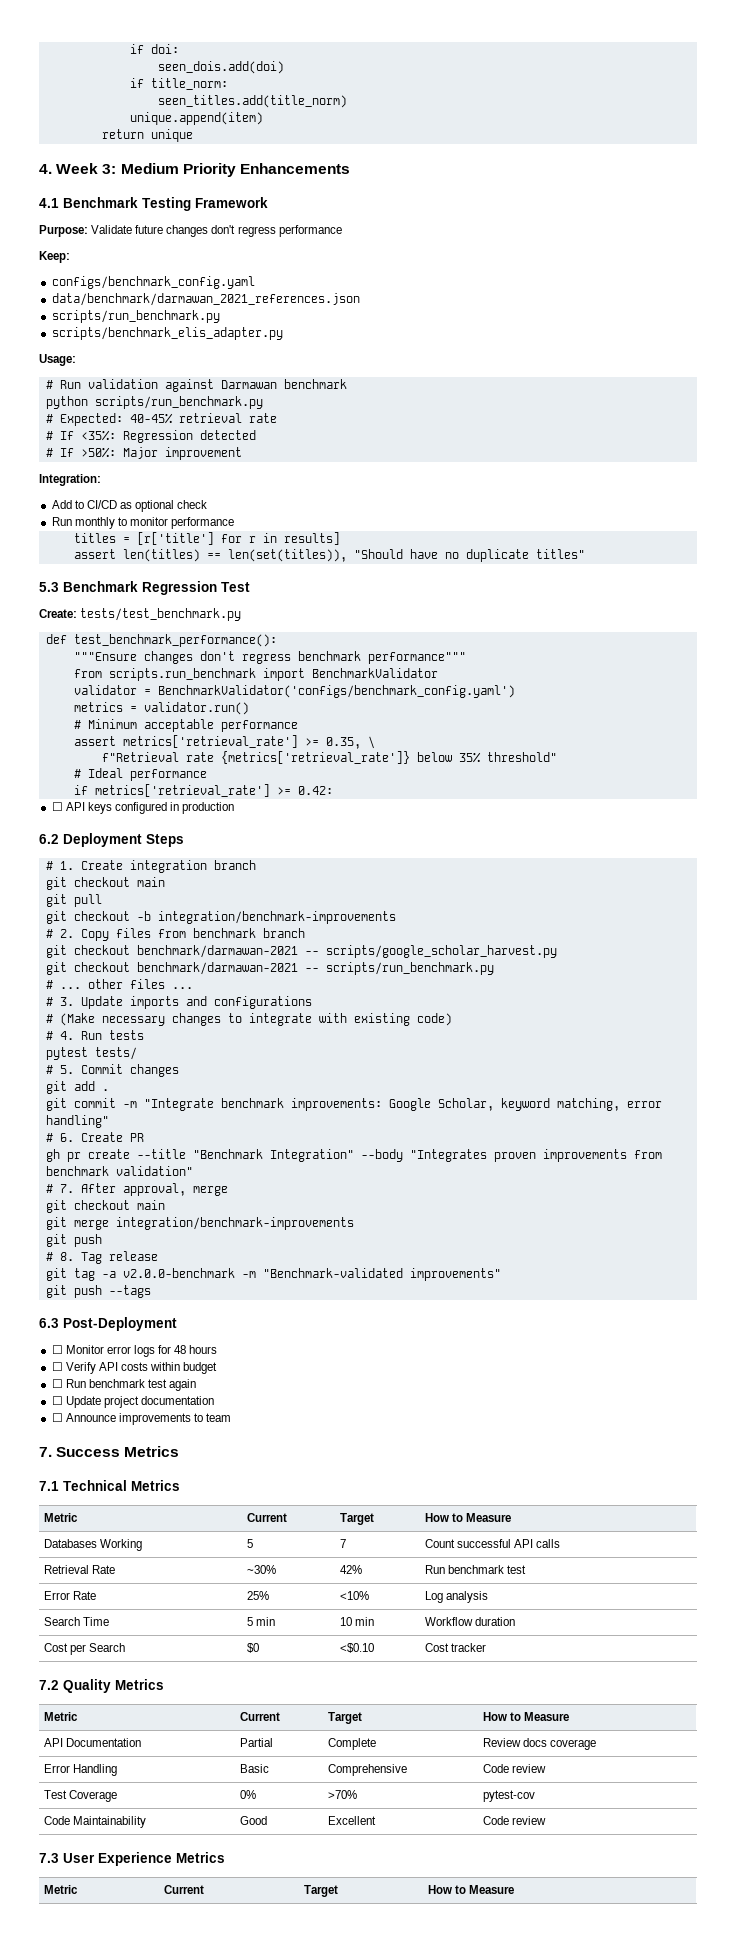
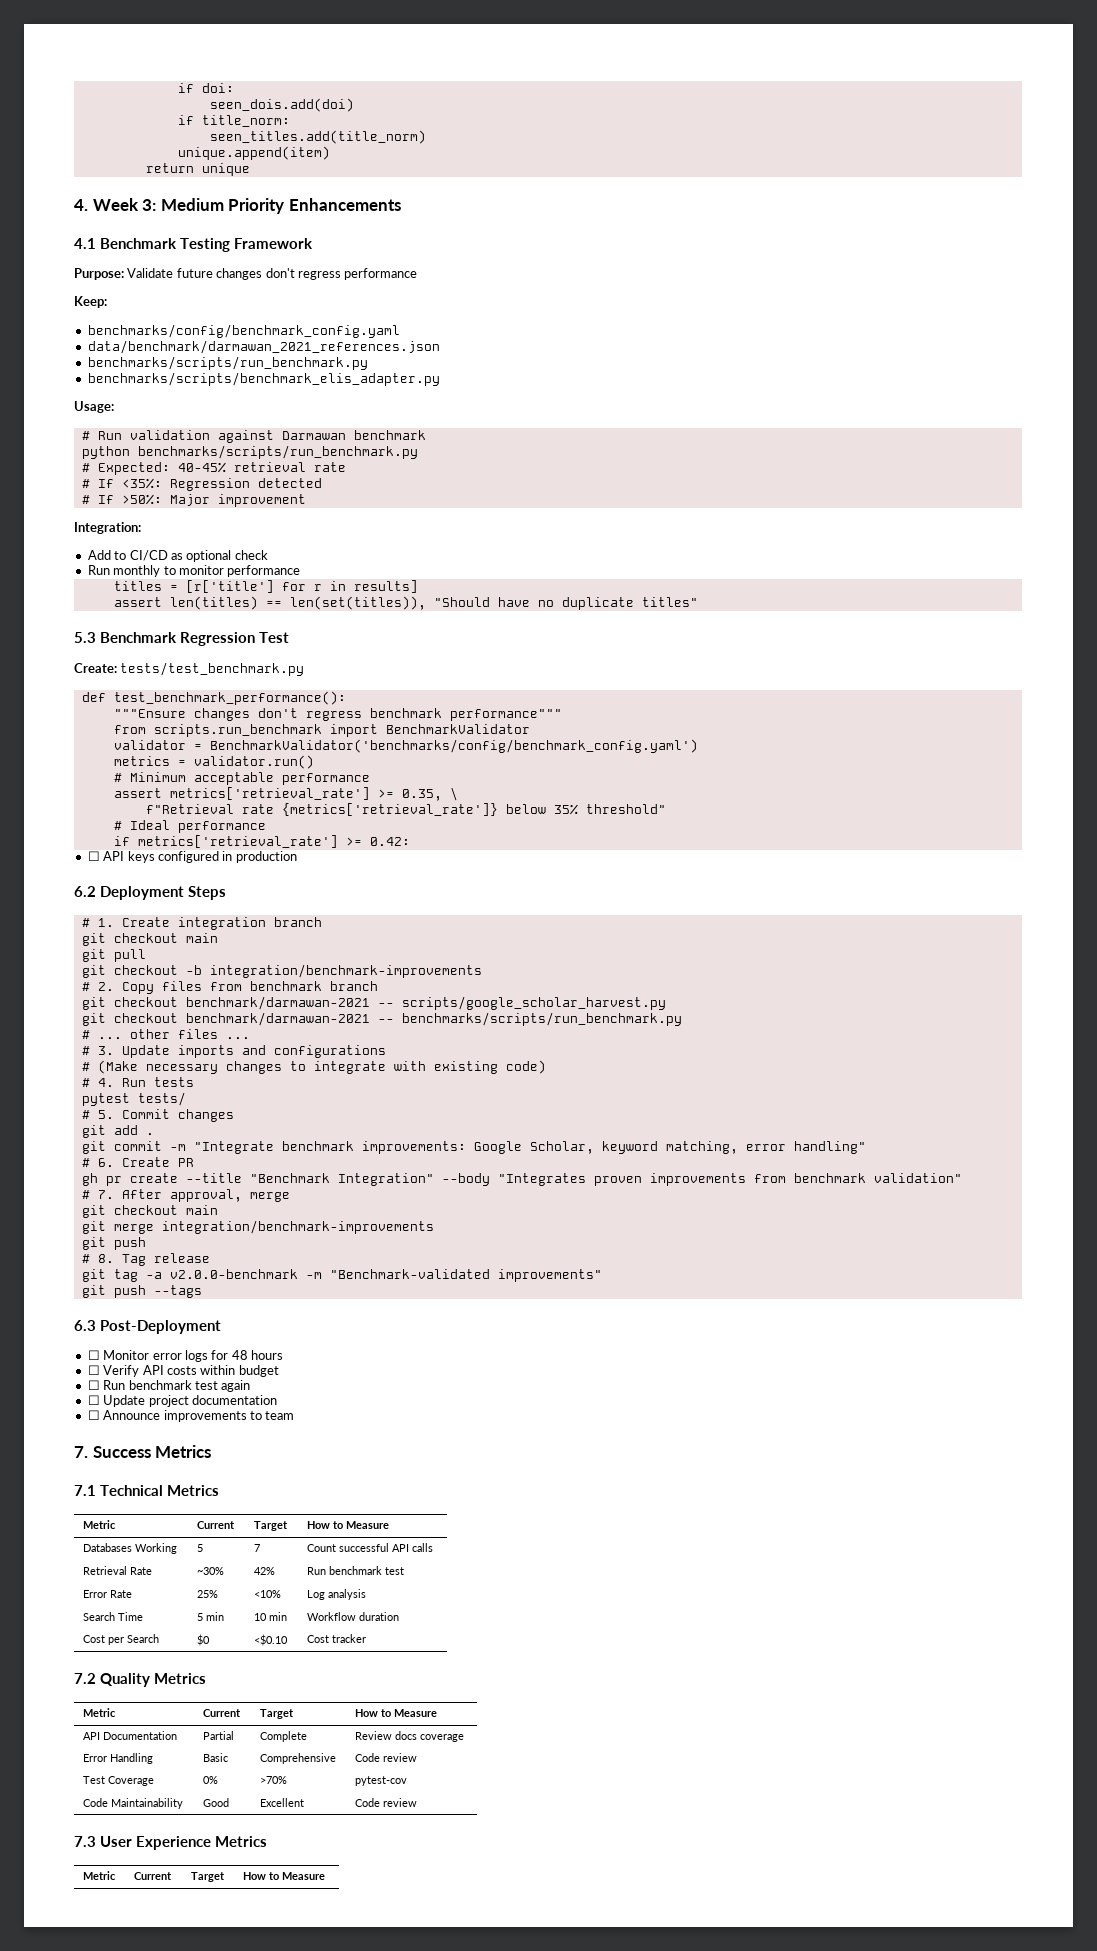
[51,276,255,289] configs/benchmark_config.yaml -> [87,324,400,338] benchmarks/config/benchmark_config.yaml
[51,310,220,323] [51,327,283,340] scripts/run_benchmark.py // scripts/benchmark_elis_adapter.py -> [87,356,368,370] [87,372,440,386] benchmarks/scripts/run_benchmark.py // benchmarks/scripts/benchmark_elis_adapter.py
[94,396,263,409] scripts/run_benchmark.py -> [137,445,418,459] benchmarks/scripts/run_benchmark.py
[157,685,515,698] BenchmarkValidator('configs/benchmark_config.yaml') -> [209,739,698,753] BenchmarkValidator('benchmarks/config/benchmark_config.yaml')
[325,962,494,975] scripts/run_benchmark.py -> [401,1012,682,1026] benchmarks/scripts/run_benchmark.py

